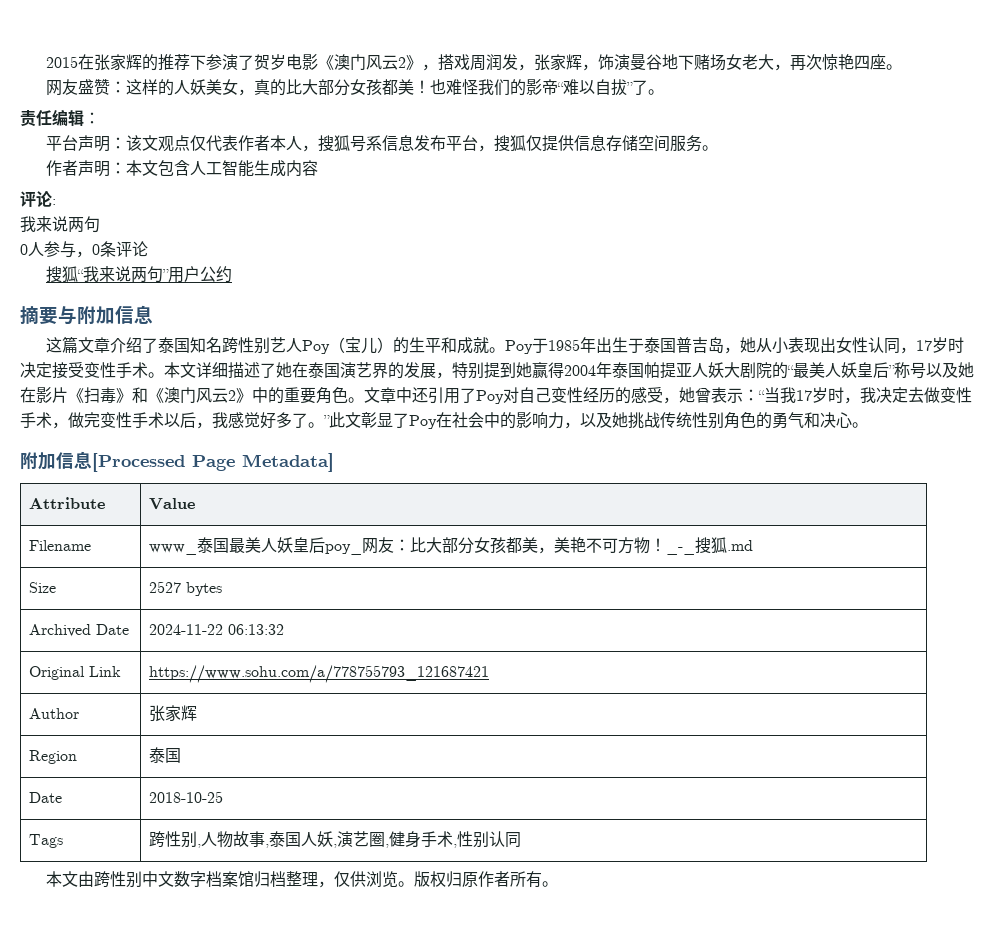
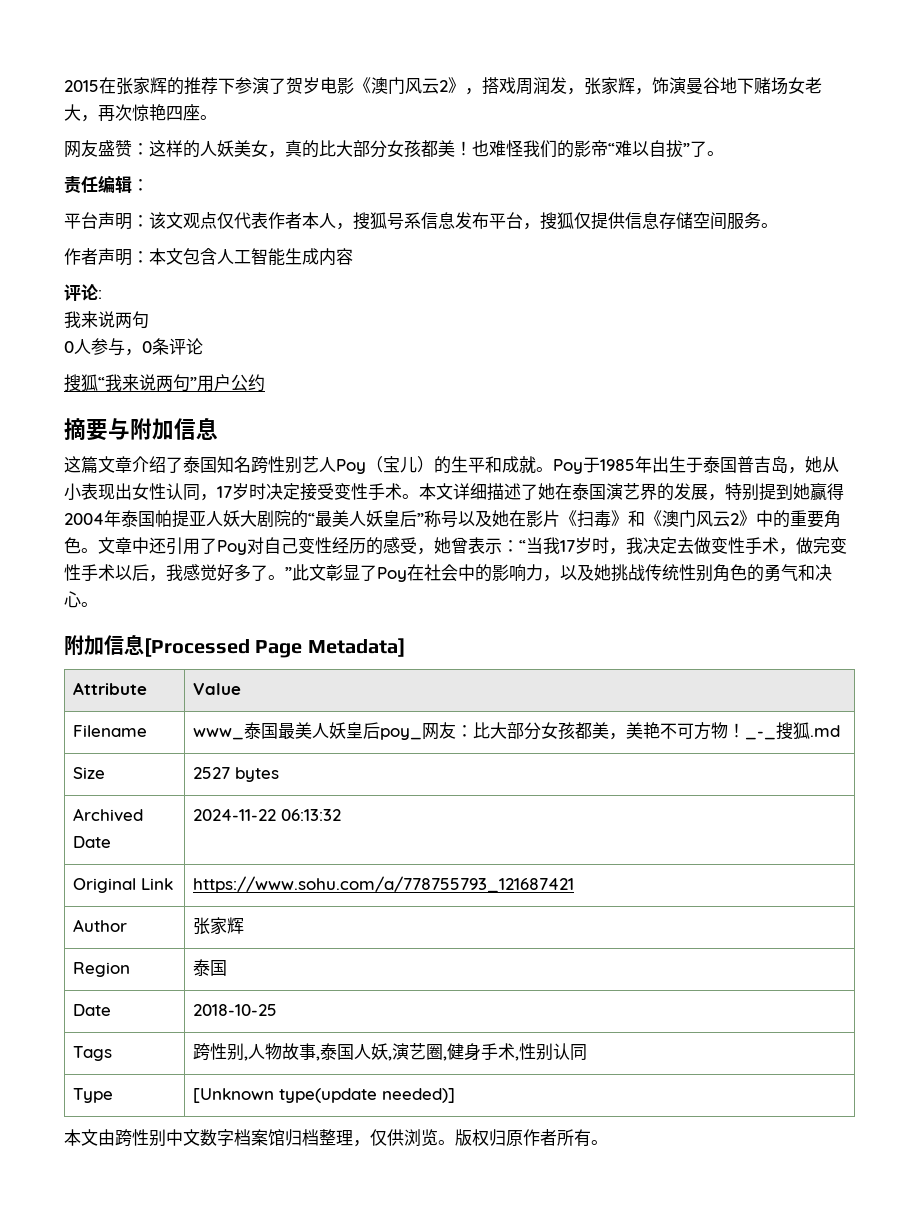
(522, 840) none -> [72,1088,113,1103] [192,1088,455,1103] // Type | [Unknown type(update needed)]

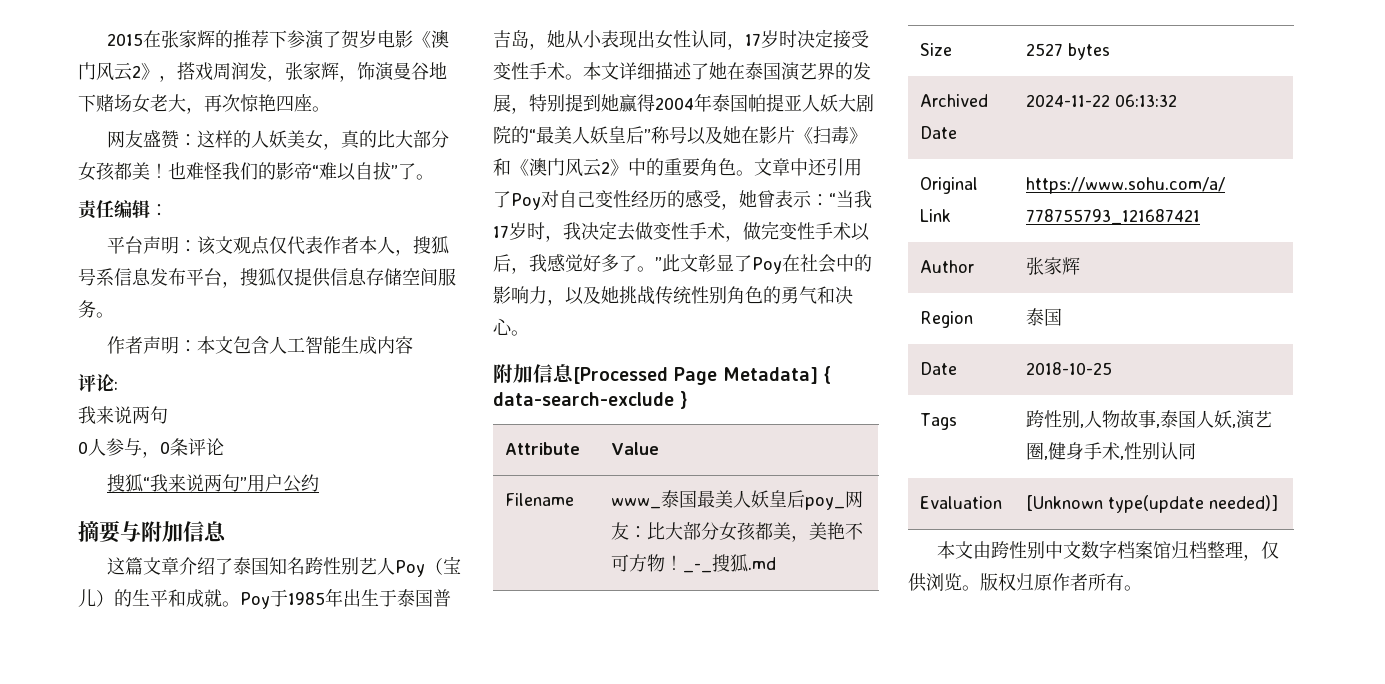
(405, 647) none -> [824,366,831,384] [493,391,687,409] { data-search-exclude }
[72,1088,113,1103] Type -> [919,496,1002,509] Evaluation

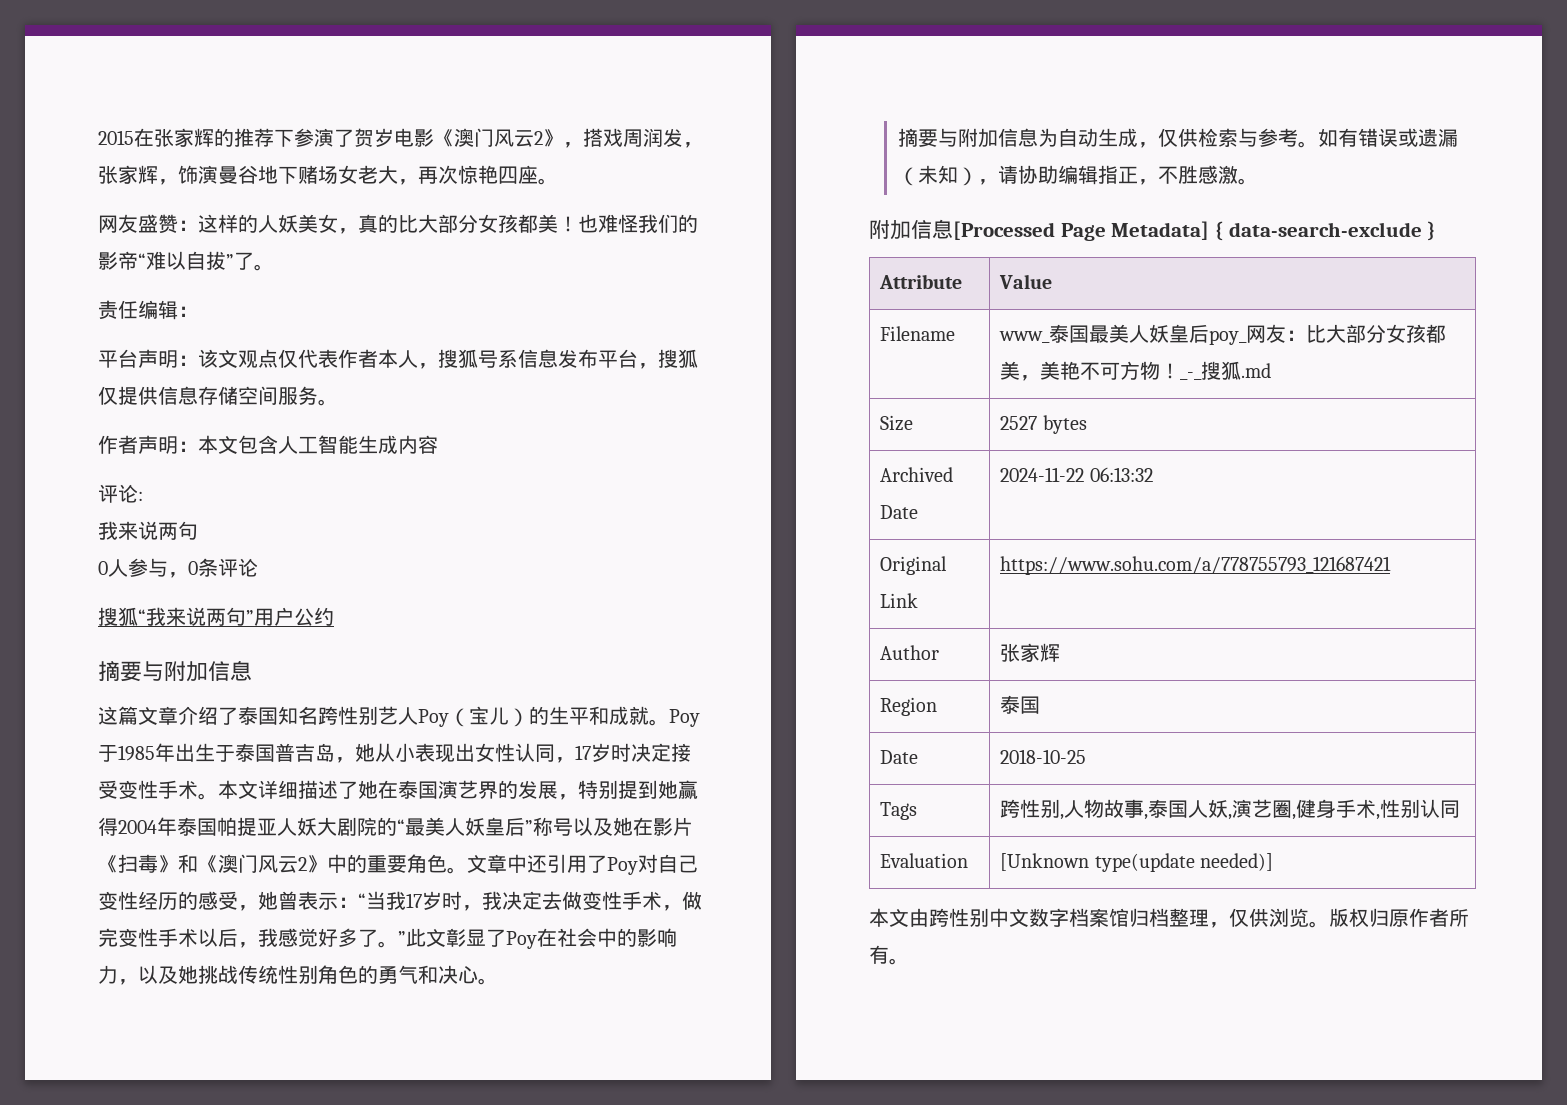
(529, 333) none -> [898,128,1459,148] [898,165,1259,186] // 摘要与附加信息为自动生成，仅供检索与参考。如有错误或遗漏（未知），请协助编辑指正，不胜感激。

